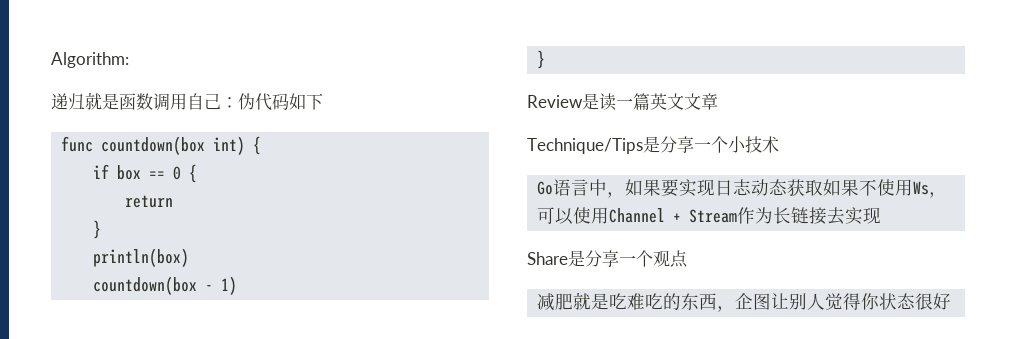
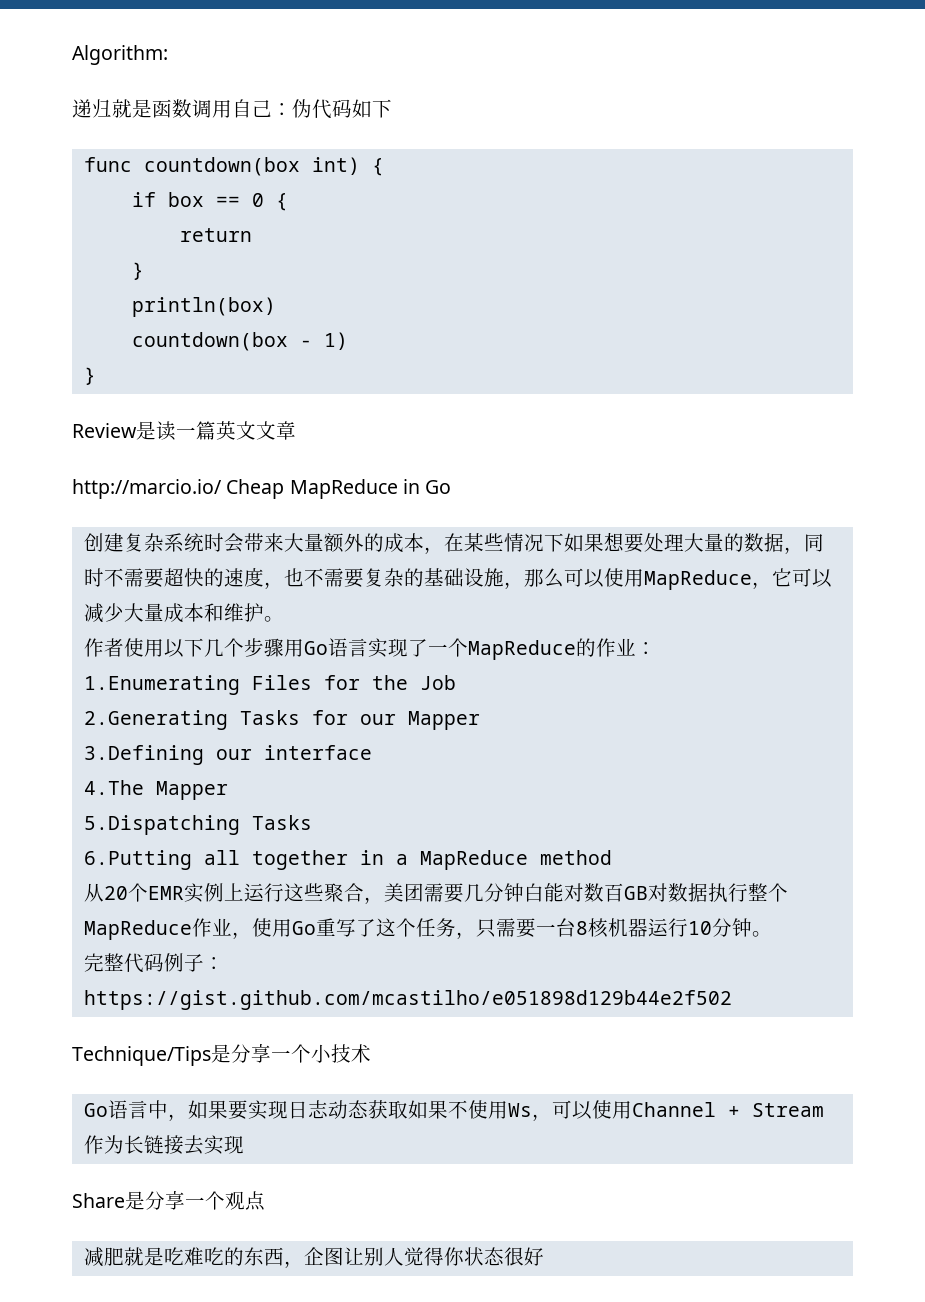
(718, 101) none -> [72,479,452,499] [83,532,824,554] [83,568,832,590] [83,603,284,623] [83,638,656,660] [83,675,456,695] [83,710,480,730] [83,745,372,765] [83,780,228,800] [83,815,312,835] [83,850,612,870] [83,883,788,904] [83,918,772,940] [83,953,224,973] [83,990,732,1010] // http://marcio.io/ Cheap MapReduce in Go // 创建复杂系统时会带来大量额外的成本，在某些情况下如果想要处理大量的数据，同时不需要超快的速度，也不需要复杂的基础设施，那么可以使用MapReduce，它可以减少大量成本和维护。 // 作者使用以下几个步骤用Go语言实现了一个MapReduce的作业： // 1.Enumerating Files for the Job // 2.Generating Tasks for our Mapper // 3.Defining our interface // 4.The Mapper // 5.Dispatching Tasks // 6.Putting all together in a MapReduce method // 从20个EMR实例上运行这些聚合，美团需要几分钟白能对数百GB对数据执行整个MapReduce作业，使用Go重写了这个任务，只需要一台8核机器运行10分钟。 // 完整代码例子：https://gist.github.com/mcastilho/e051898d129b44e2f502

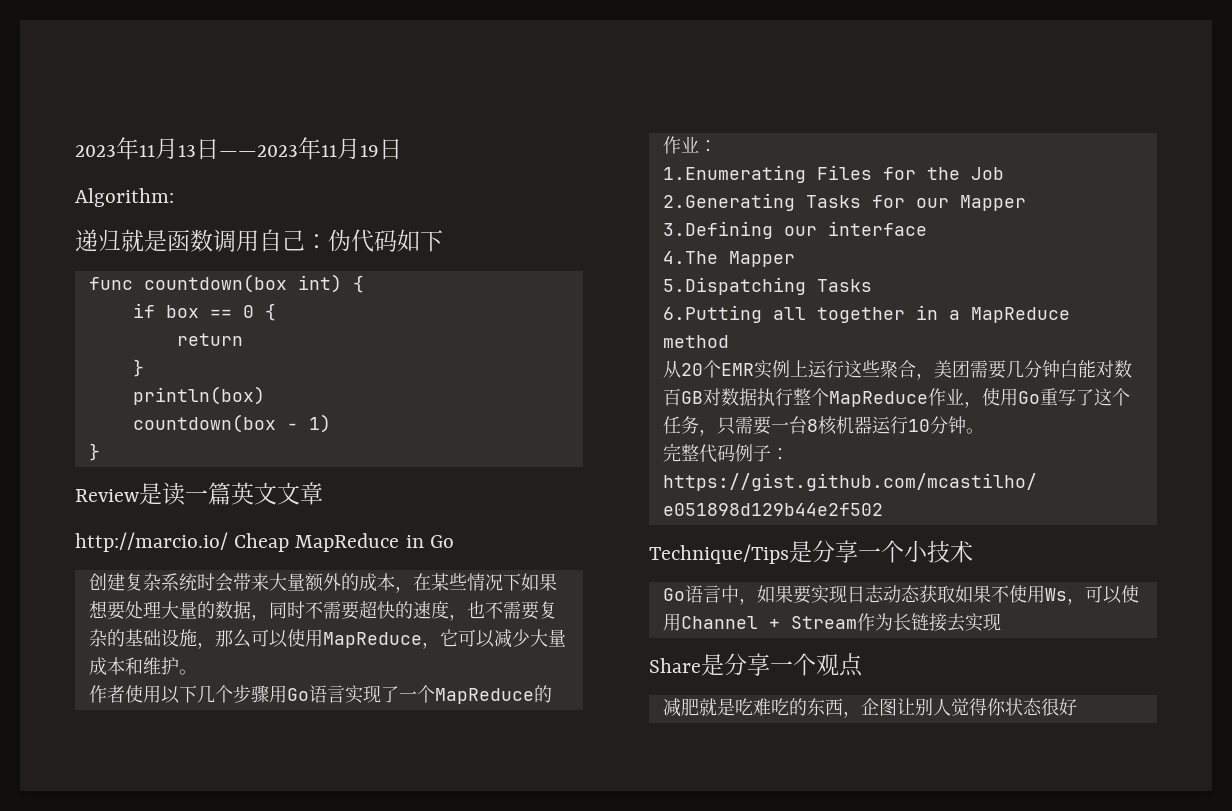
(72, 55) none -> [75,137,402,160] 2023年11月13日——2023年11月19日 //

